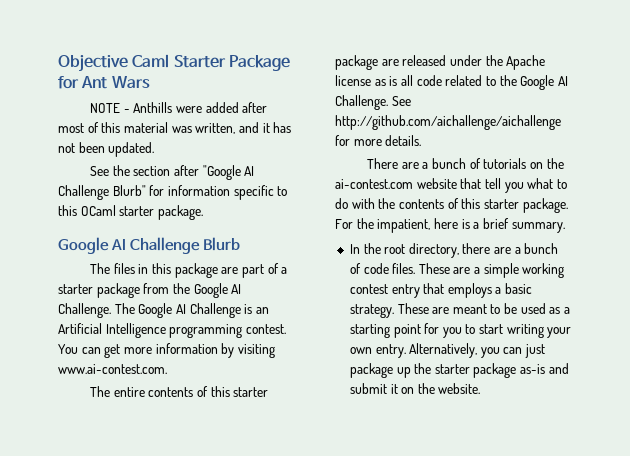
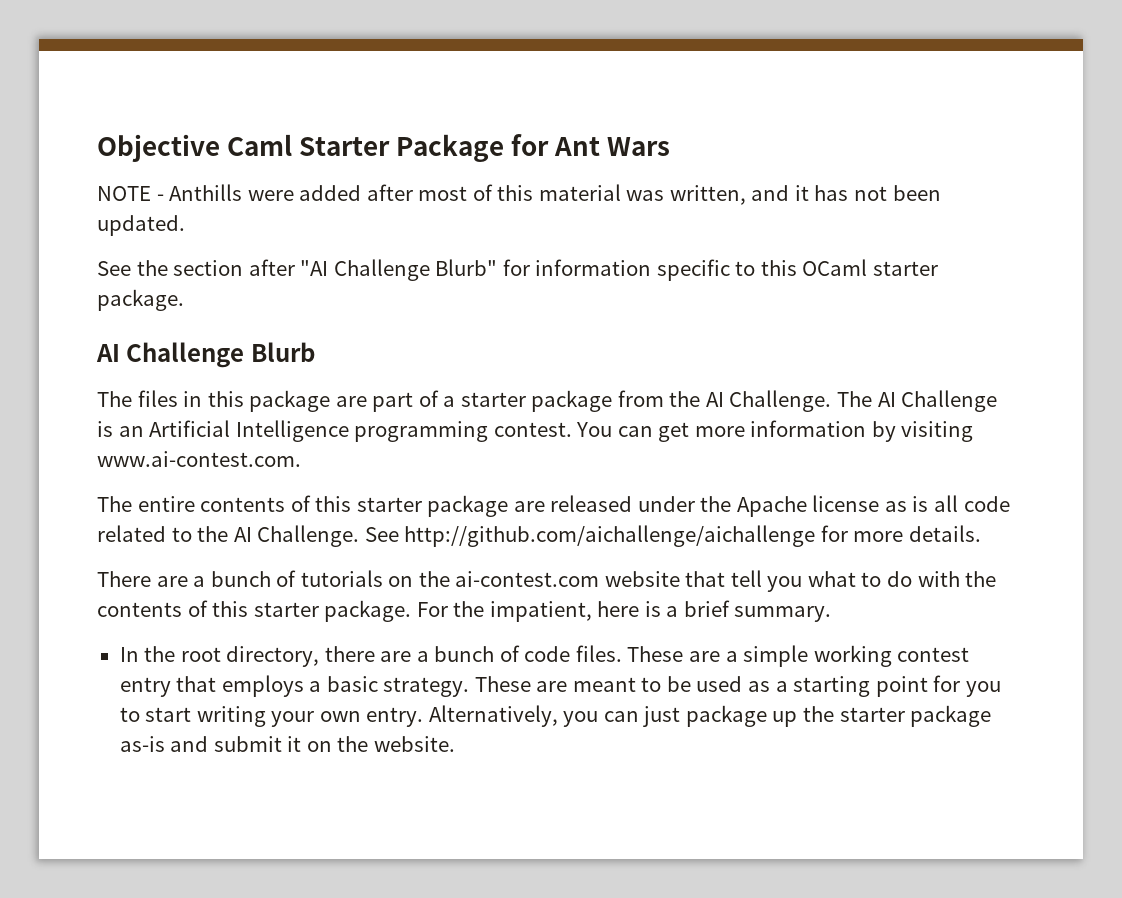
[202,165,255,180] "Google AI -> [300,260,329,276] "AI
[58,237,109,254] Google -> (184, 300) none
[193,283,228,298] Google -> (701, 399) none
[138,303,173,318] Google -> (873, 399) none
[520,75,555,90] Google -> (229, 534) none

